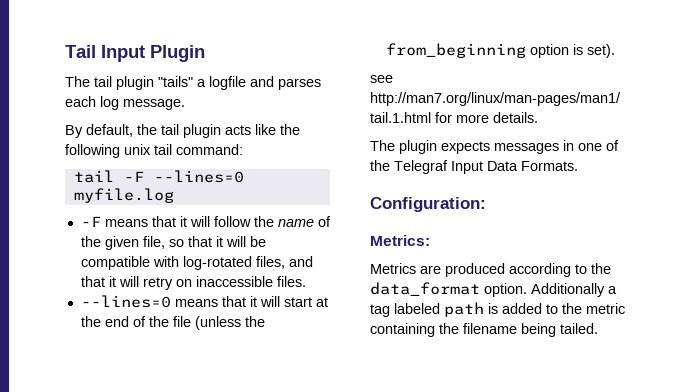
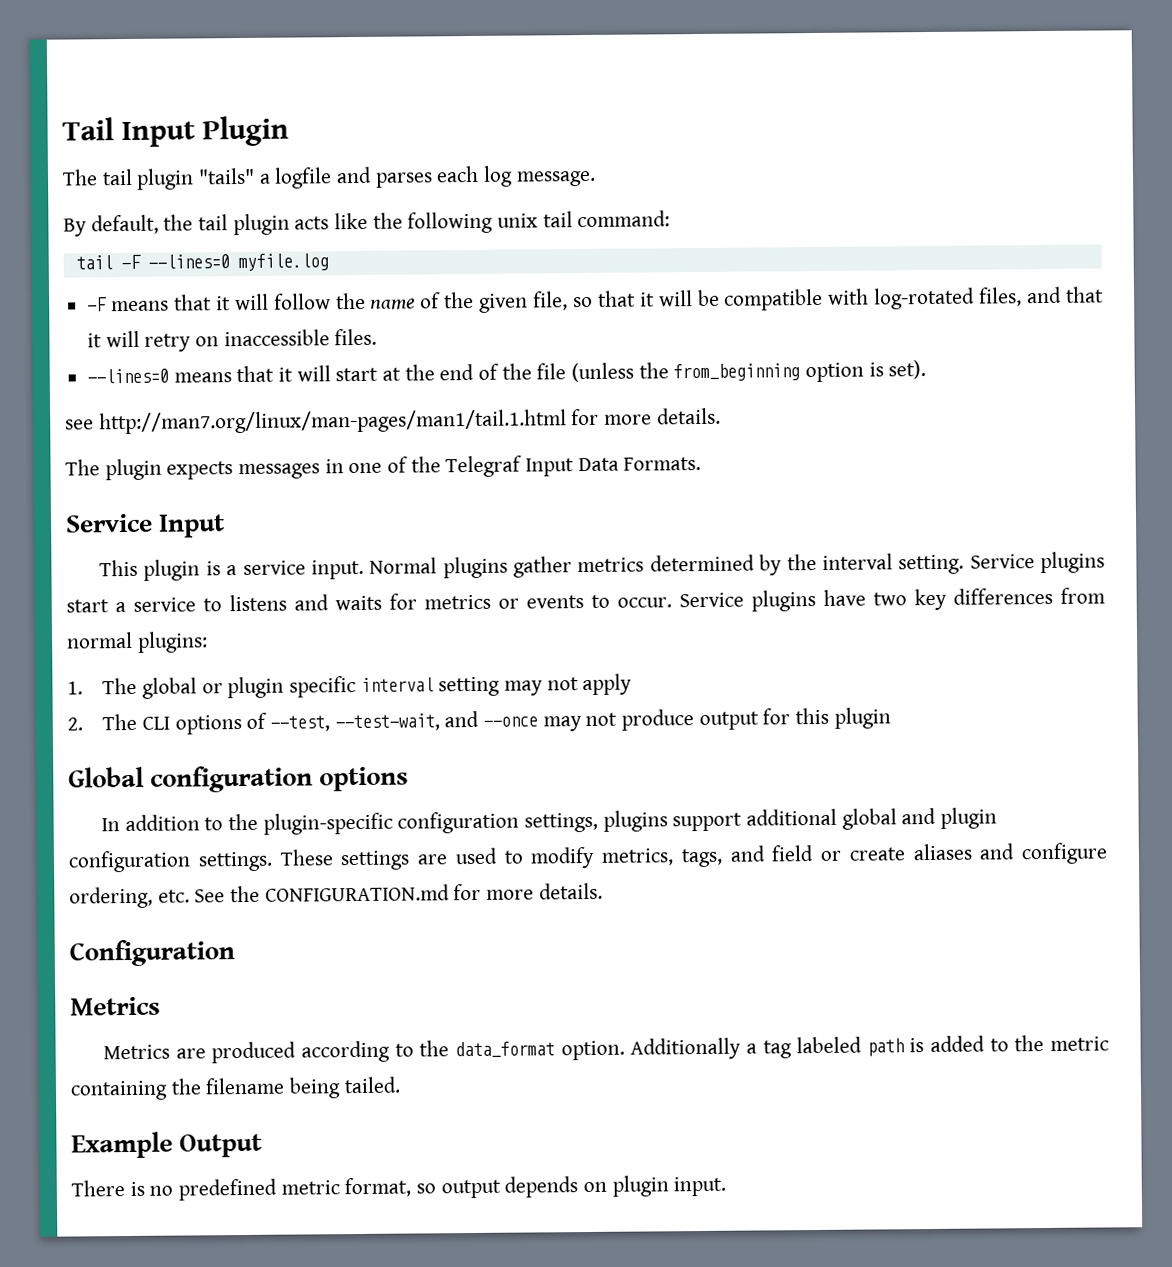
[370,197,486,212] [370,235,430,246] Configuration: // Metrics: -> [65,513,226,538] [99,551,1105,581] [66,587,1105,613] [66,631,208,653] [67,673,633,699] [67,707,891,735] [68,765,410,793] [101,807,998,835] [68,842,1108,873] [69,882,603,909] [69,939,235,967] [70,996,161,1016] Service Input // This plugin is a service input. Normal plugins gather metrics determined by the interval setting. Service plugins start a service to listens and waits for metrics or events to occur. Service plugins have two key differences from normal plugins: // 1. The global or plugin specific interval setting may not apply // 2. The CLI options of --test, --test-wait, and --once may not produce output for this plugin // Global configuration options // In addition to the plugin-specific configuration settings, plugins support additional global and plugin configuration settings. These settings are used to modify metrics, tags, and field or create aliases and configure ordering, etc. See the CONFIGURATION.md for more details. // Configuration // Metrics
(598, 328) none -> [71,1131,263,1159] [71,1175,727,1201] // Example Output // There is no predefined metric format, so output depends on plugin input.

